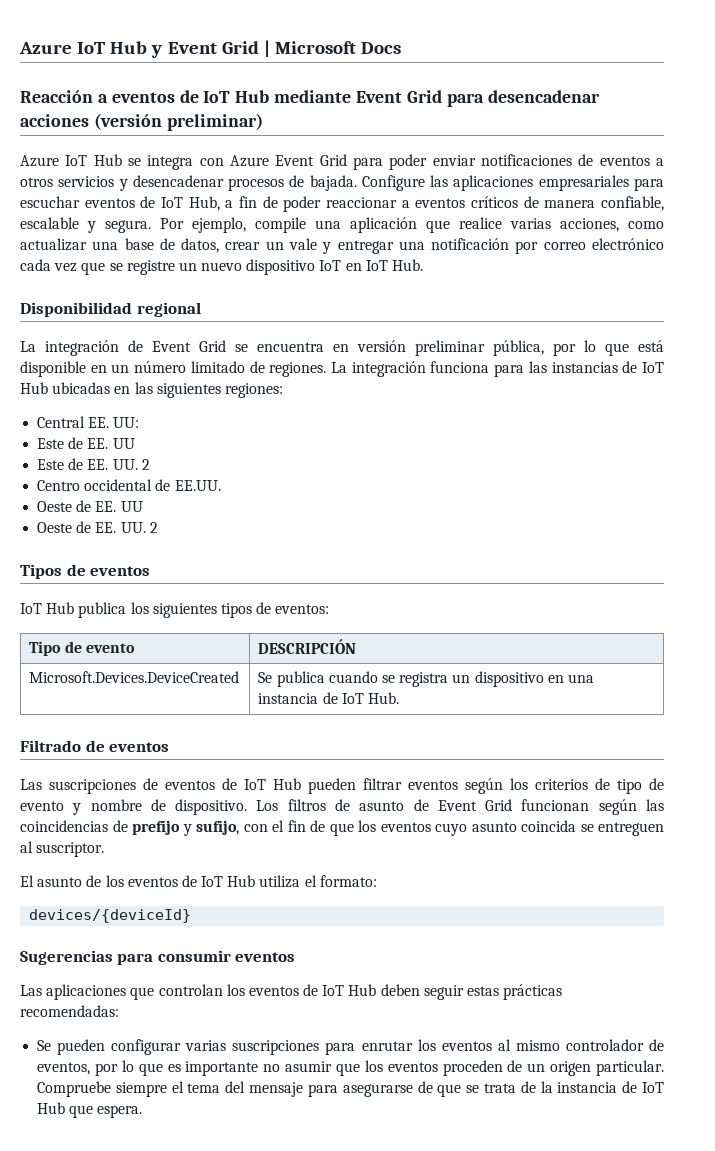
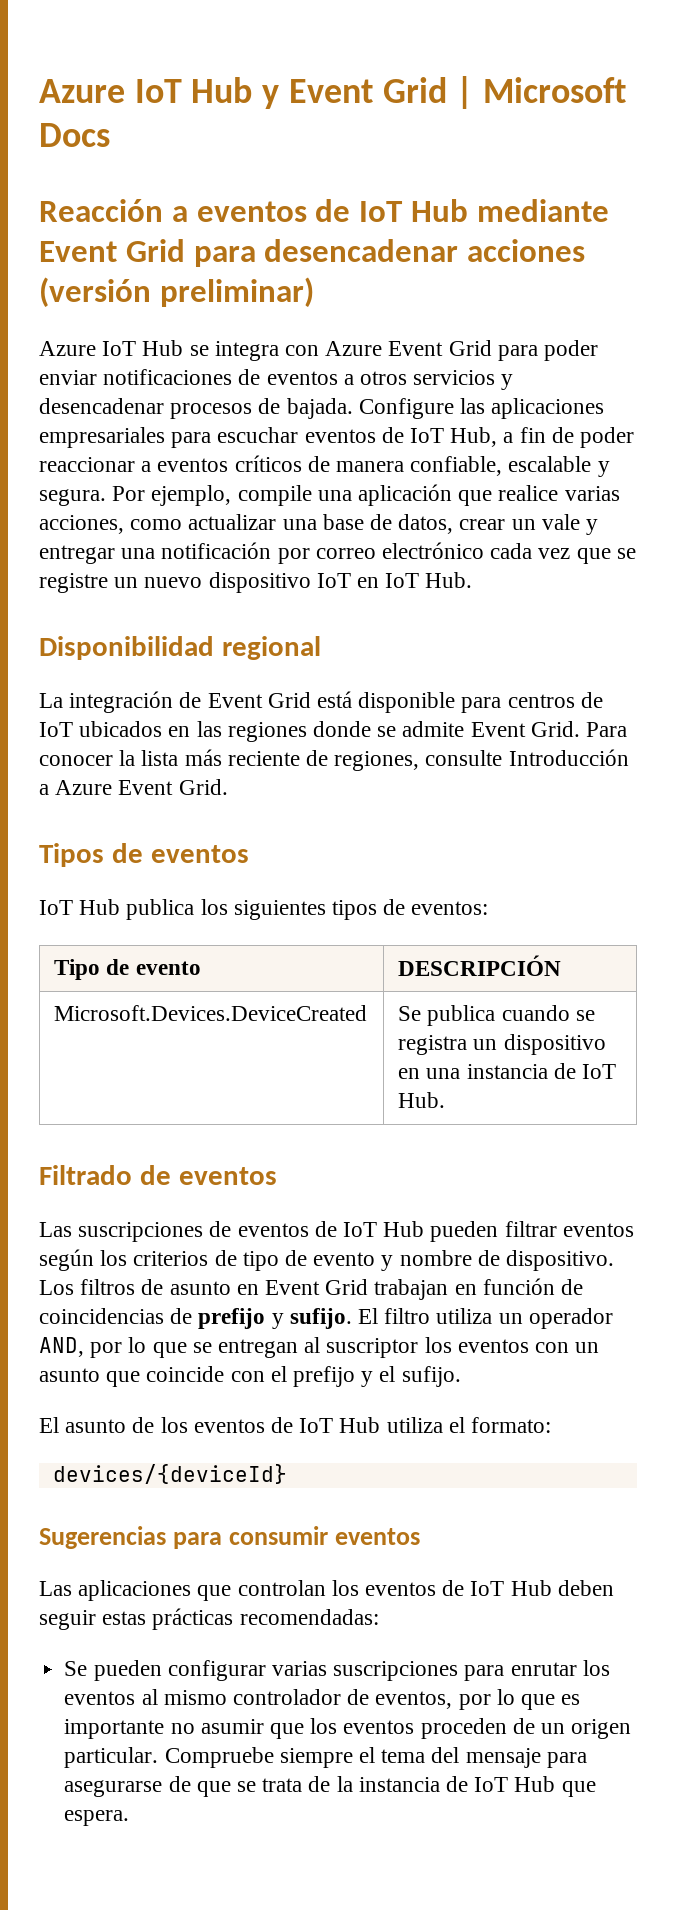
[235,340,664,356] [20,361,664,377] [20,382,283,398] [37,416,140,428] [37,437,135,449] [37,458,150,470] [37,479,221,491] [37,500,143,512] [37,521,158,533] se encuentra en versión preliminar pública, por lo que está disponible en un número limitado de regiones. La integración funciona para las instancias de IoT Hub ubicadas en las siguientes regiones: // Central EE. UU: // Este de EE. UU // Este de EE. UU. 2 // Centro occidental de EE.UU. // Oeste de EE. UU // Oeste de EE. UU. 2 -> [317,691,603,713] [39,721,628,742] [39,749,629,771] [39,779,228,795] está disponible para centros de IoT ubicados en las regiones donde se admite Event Grid. Para conocer la lista más reciente de regiones, consulte Introducción a Azure Event Grid.
[413,799,664,815] [20,820,664,836] [20,841,105,857] de Event Grid funcionan según las coincidencias de prefijo y sufijo, con el fin de que los eventos cuyo asunto coincida se entreguen al suscriptor. -> [236,1278,584,1300] [39,1308,613,1329] [39,1337,600,1358] [39,1366,461,1387] en Event Grid trabajan en función de coincidencias de prefijo y sufijo. El filtro utiliza un operador AND, por lo que se entregan al suscriptor los eventos con un asunto que coincide con el prefijo y el sufijo.

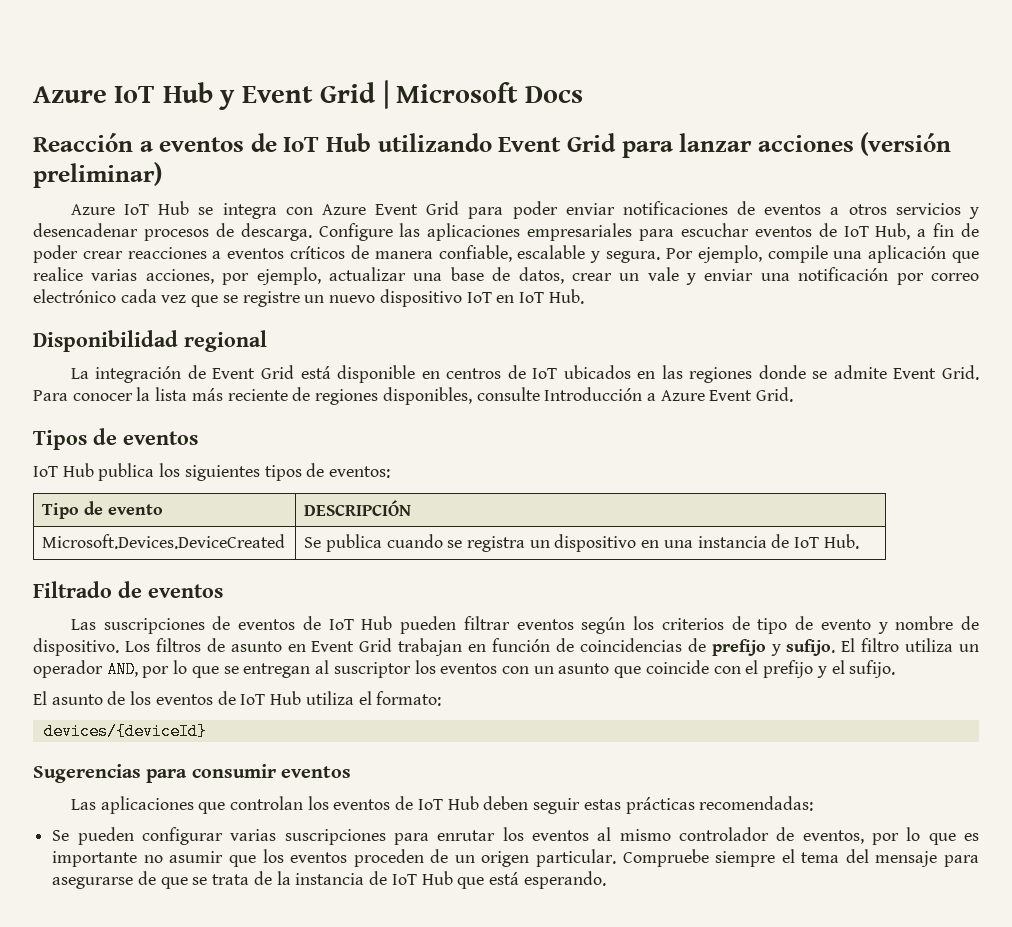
[476,199,609,222] [39,239,459,267] mediante Event Grid para desencadenar -> [377,133,753,158] utilizando Event Grid para lanzar
[286,398,353,419] bajada. -> [240,223,312,241] descarga.
[39,457,135,472] reaccionar -> [82,247,207,259] crear reacciones
[130,519,183,530] como -> [222,267,321,285] por ejemplo,
[39,545,115,564] entregar -> [704,269,754,281] enviar
[461,697,502,713] para -> [421,371,440,379] en
[334,751,420,771] regiones, -> [315,387,472,405] regiones disponibles,
[64,1810,130,1826] espera. -> [488,871,606,889] está esperando.

